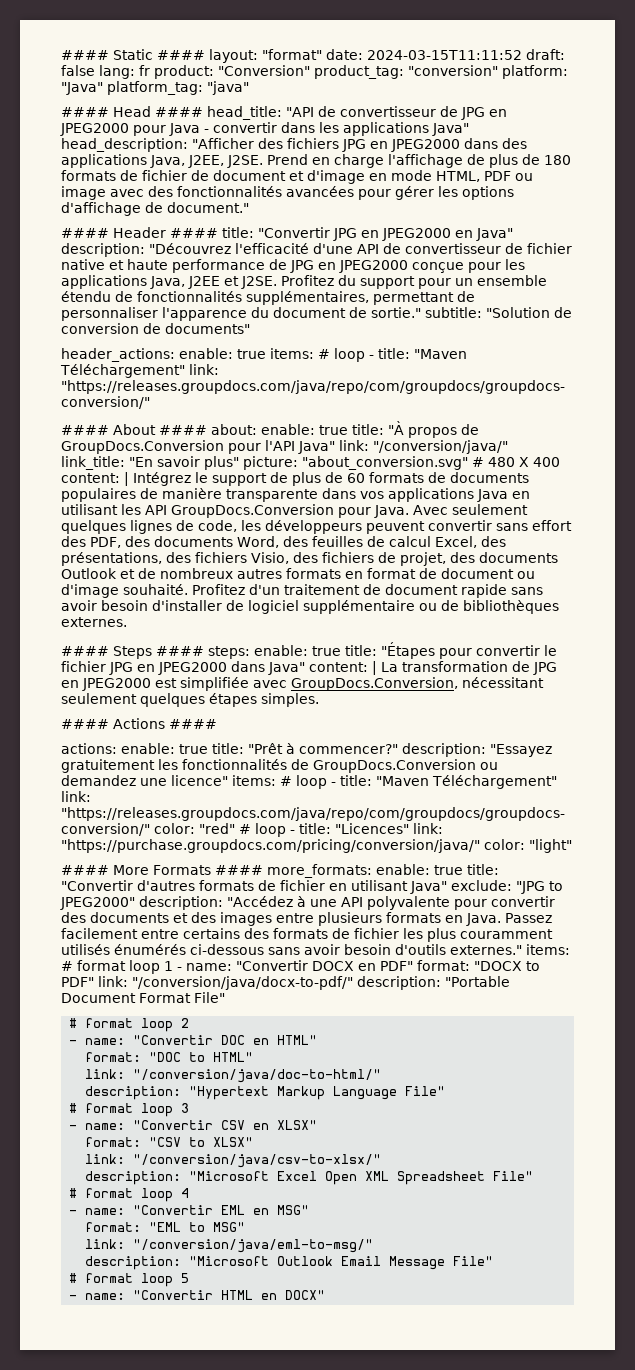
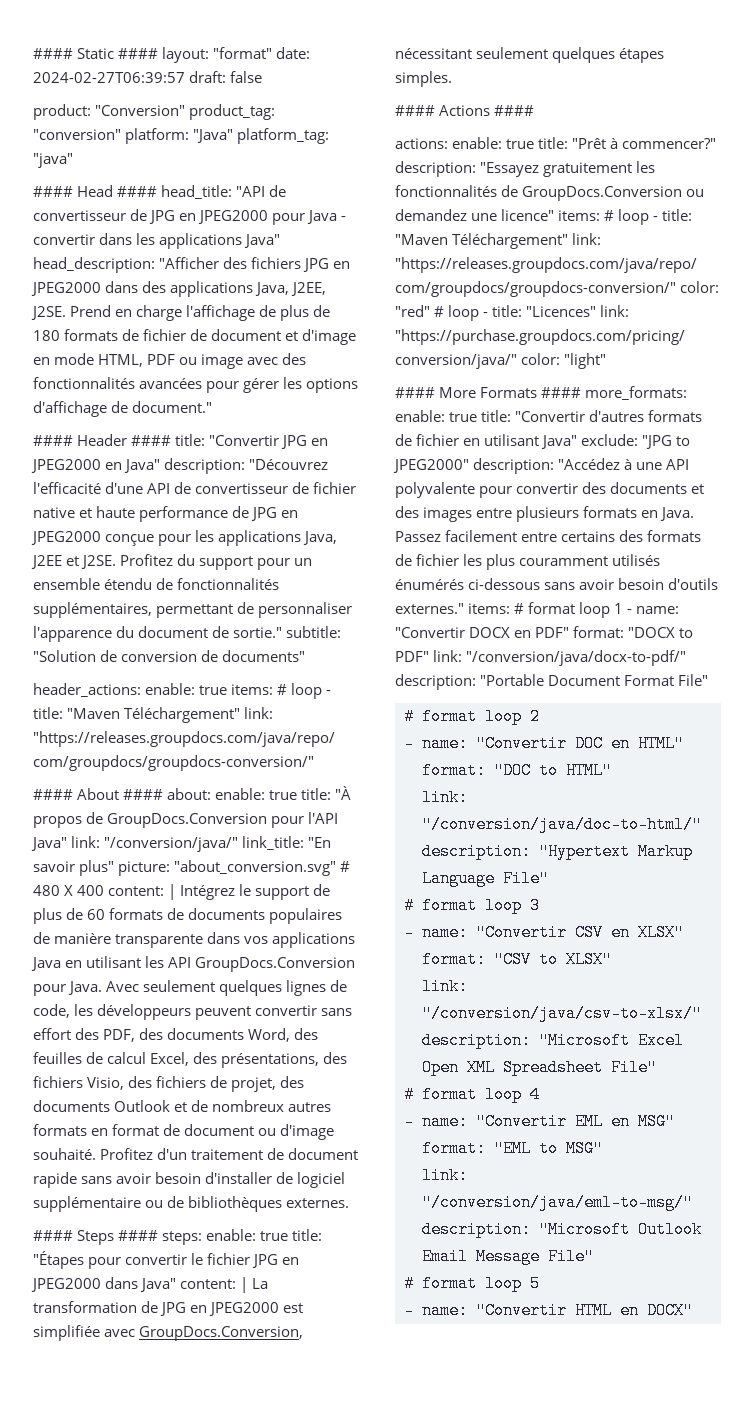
[367,50,522,60] 2024-03-15T11:11:52 -> [33,72,185,83] 2024-02-27T06:39:57
[99,65,150,79] lang: fr -> (263, 77) //

